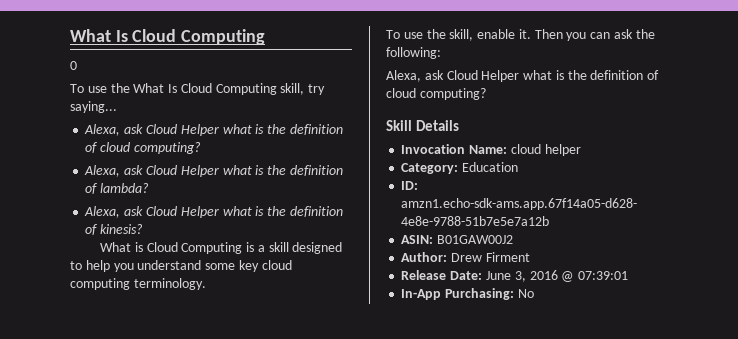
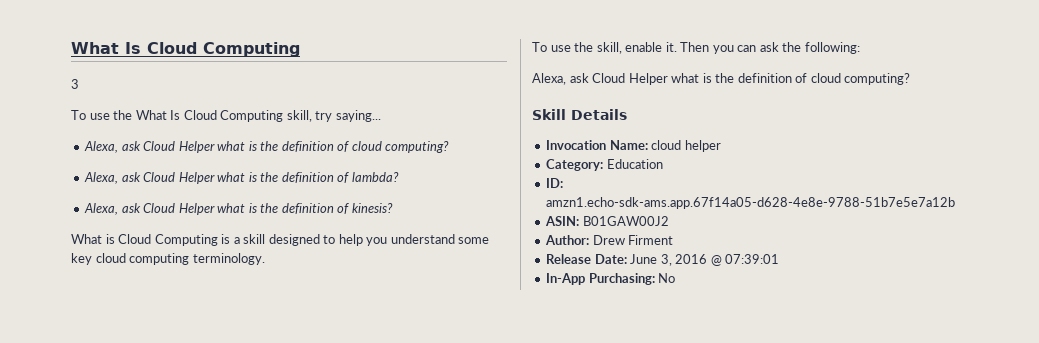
[70,61,77,70] 0 -> [71,79,79,89] 3

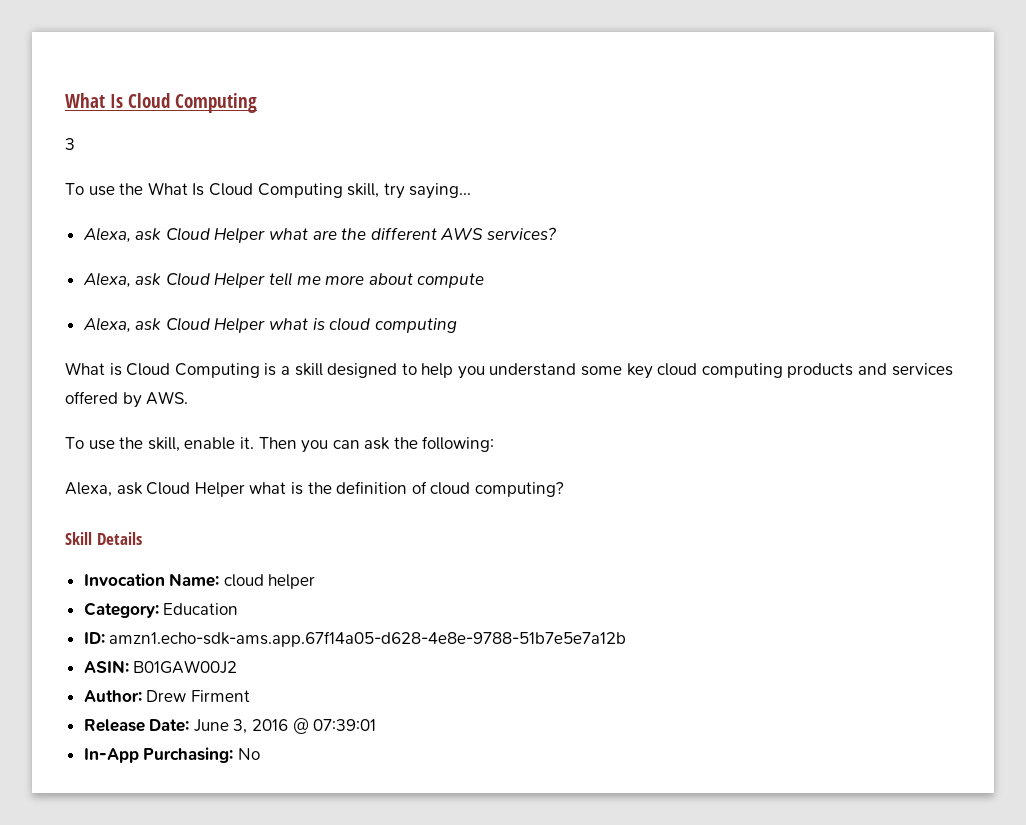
[248,141,450,153] [84,172,399,184] [84,203,393,215] is the definition of cloud computing? // Alexa, ask Cloud Helper what is the definition of lambda? // Alexa, ask Cloud Helper what is the definition of kinesis? -> [312,227,557,240] [82,272,485,288] [82,317,457,333] are the different AWS services? // Alexa, ask Cloud Helper tell me more about compute // Alexa, ask Cloud Helper what is cloud computing
[192,253,265,265] terminology. -> [787,363,953,378] [65,391,189,408] products and services offered by AWS.

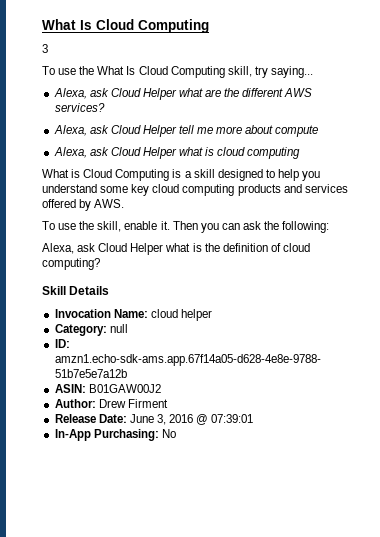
[163,603,239,615] Education -> [109,324,128,333] null

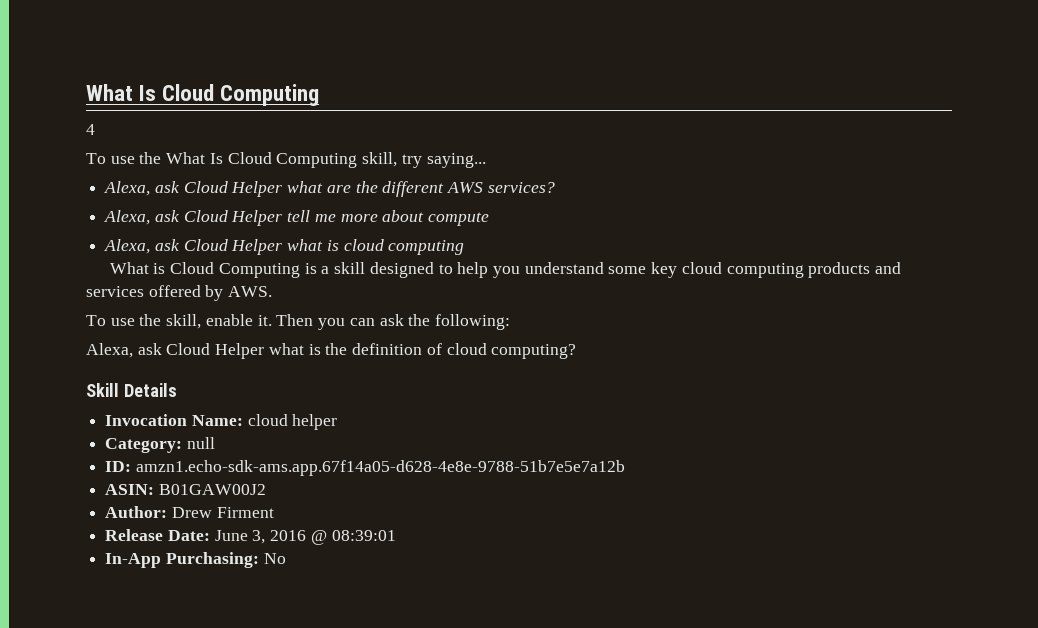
[42,44,48,53] 3 -> [86,124,95,135] 4
[211,414,254,423] 07:39:01 -> [331,530,396,541] 08:39:01

